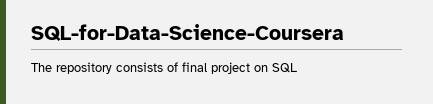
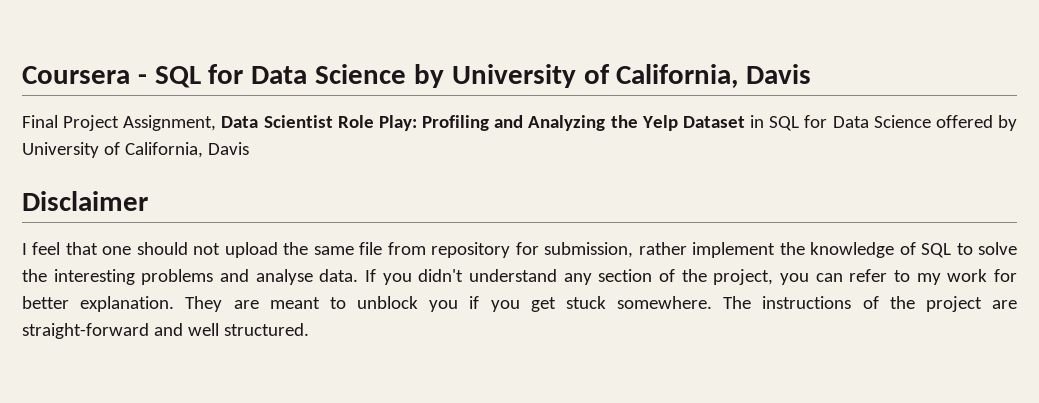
[31,24,344,41] [31,62,297,74] SQL-for-Data-Science-Coursera // The repository consists of final project on SQL -> [22,64,812,88] [22,115,1017,131] [22,142,249,158] [22,191,148,211] [22,242,1018,258] [22,269,1017,285] [22,296,1017,312] [22,323,309,339] Coursera - SQL for Data Science by University of California, Davis // Final Project Assignment, Data Scientist Role Play: Profiling and Analyzing the Yelp Dataset in SQL for Data Science offered by University of California, Davis // Disclaimer // I feel that one should not upload the same file from repository for submission, rather implement the knowledge of SQL to solve the interesting problems and analyse data. If you didn't understand any section of the project, you can refer to my work for better explanation. They are meant to unblock you if you get stuck somewhere. The instructions of the project are straight-forward and well structured.

